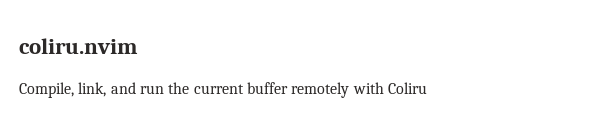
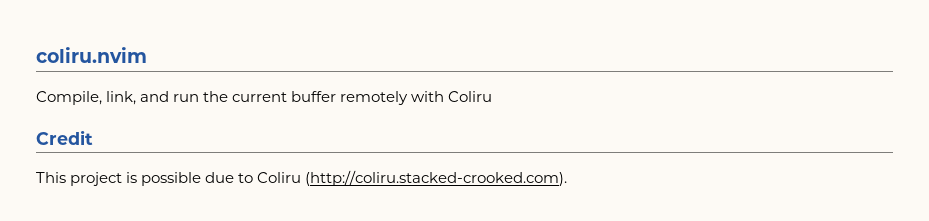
(427, 88) none -> [36,130,93,145] [36,170,568,186] // Credit // This project is possible due to Coliru (http://coliru.stacked-crooked.com).

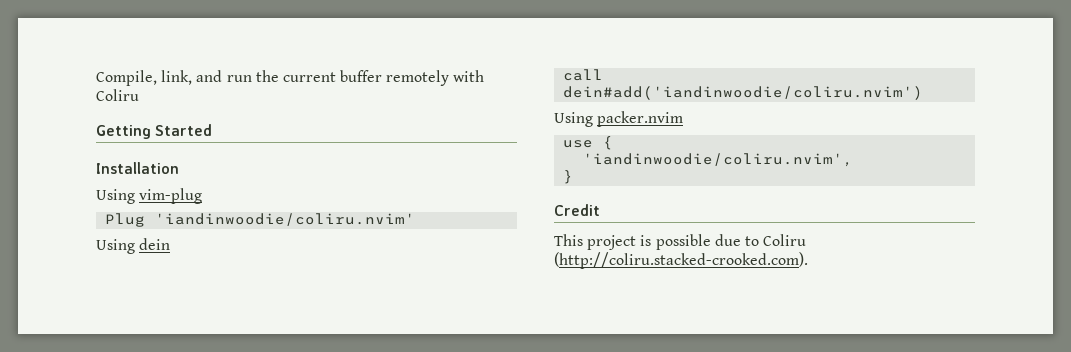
[36,47,147,63] coliru.nvim // -> (96, 78) none
(493, 96) none -> [96,124,213,139] [96,162,179,174] [96,188,203,204] [105,213,416,227] [96,238,171,254] [563,69,604,81] [563,86,924,100] [554,111,684,127] [563,136,614,150] [583,153,854,167] [563,170,574,184] // Getting Started // Installation // Using vim-plug // Plug 'iandinwoodie/coliru.nvim' // Using dein // call dein#add('iandinwoodie/coliru.nvim') // Using packer.nvim // use { // 'iandinwoodie/coliru.nvim', // }

